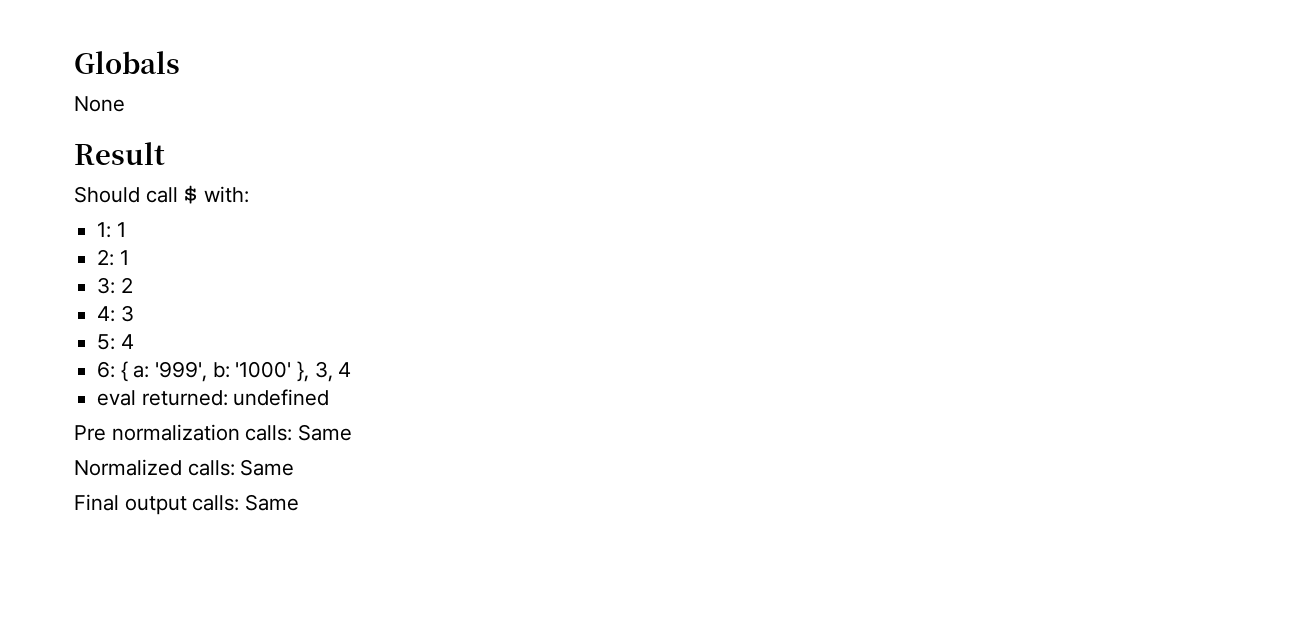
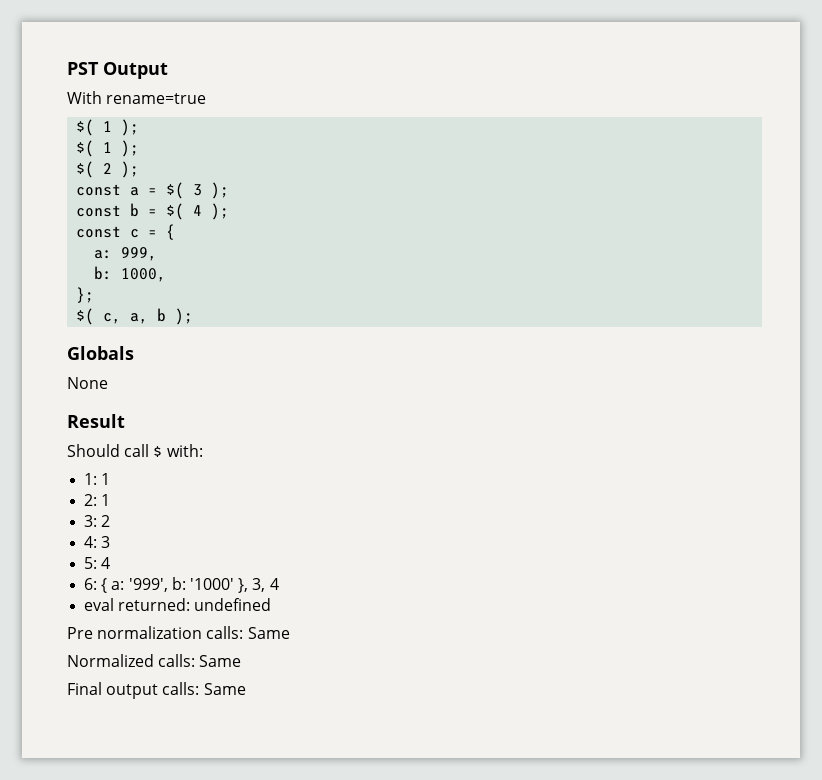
(74, 62) none -> [67,62,168,79] [67,91,207,104] [76,119,140,136] [76,140,140,157] [76,161,140,178] [76,182,230,199] [76,203,230,220] [76,224,176,240] [94,247,158,261] [94,266,167,282] [76,287,95,303] [76,308,194,325] PST Output // With rename=true // $( 1 ); // $( 1 ); // $( 2 ); // const a = $( 3 ); // const b = $( 4 ); // const c = { // a: 999, // b: 1000, // }; // $( c, a, b ); //

